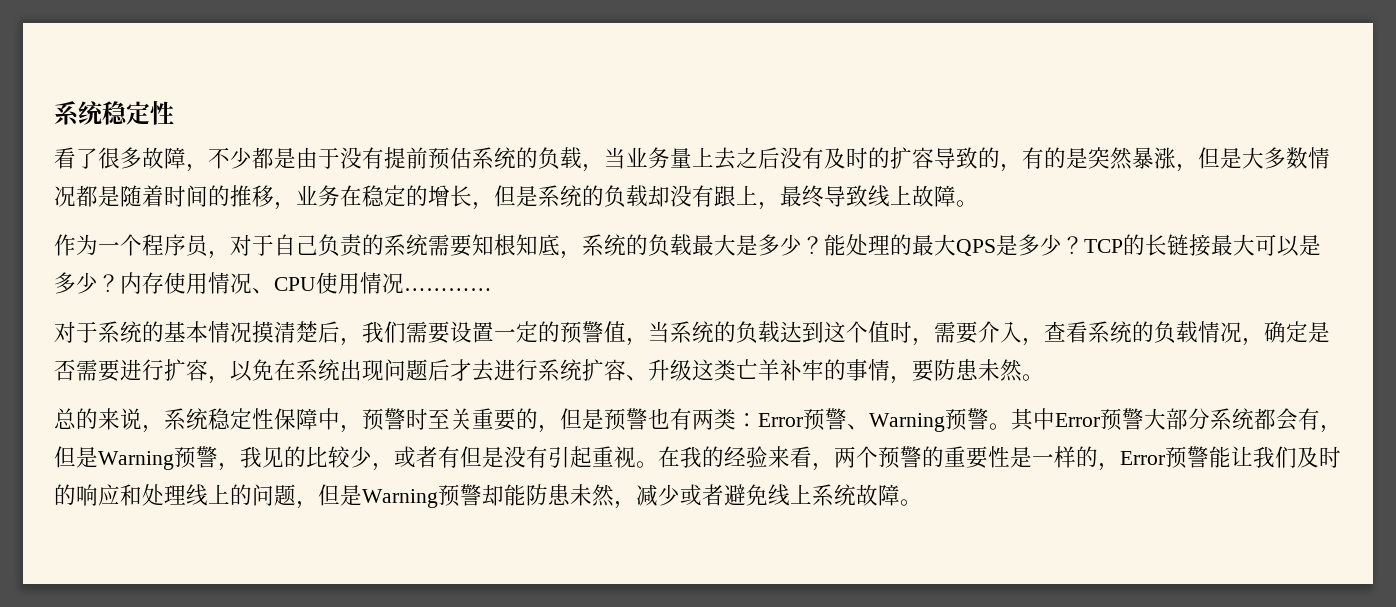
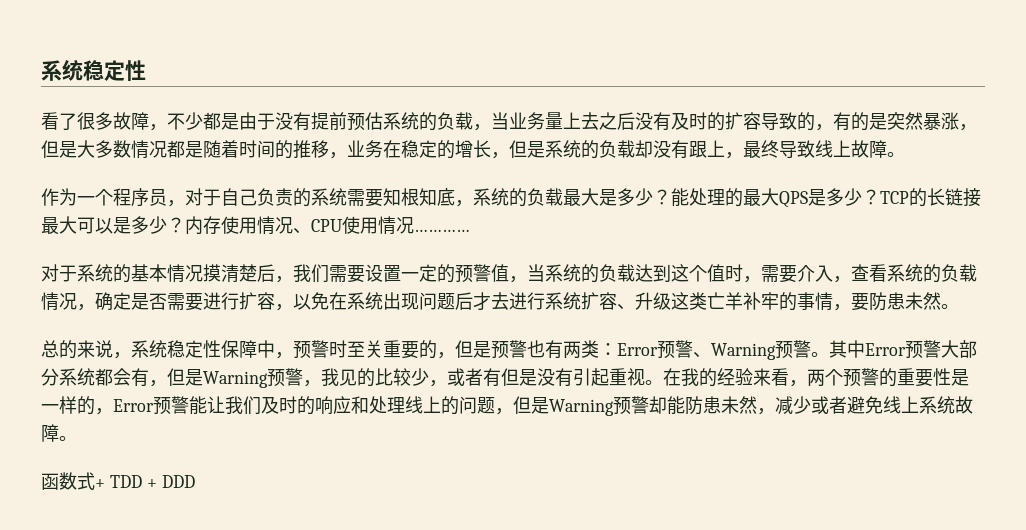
(922, 502) none -> [41,472,195,490] // 函数式+ TDD + DDD

